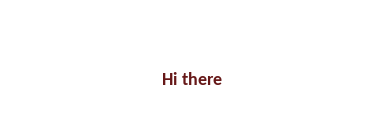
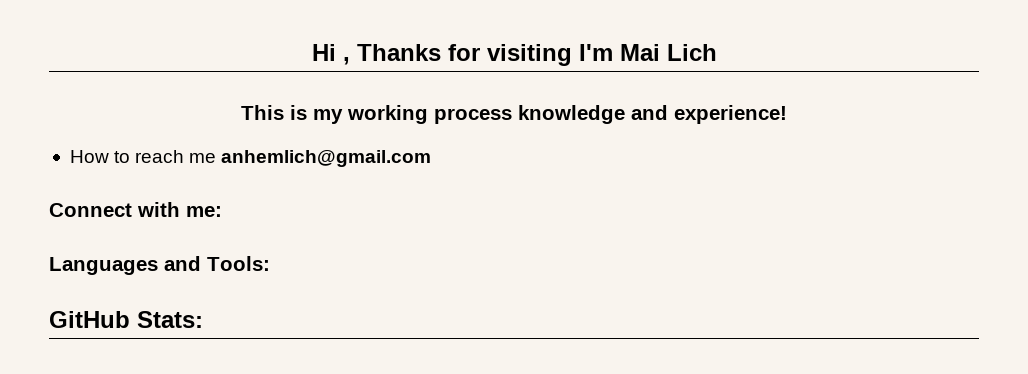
[181,72,222,85] there -> [342,44,717,66] [241,105,787,124] [69,150,432,167] [49,202,222,217] [49,256,270,275] [49,311,203,328] , Thanks for visiting I'm Mai Lich // This is my working process knowledge and experience! // How to reach me anhemlich@gmail.com // Connect with me: // Languages and Tools: // GitHub Stats:

